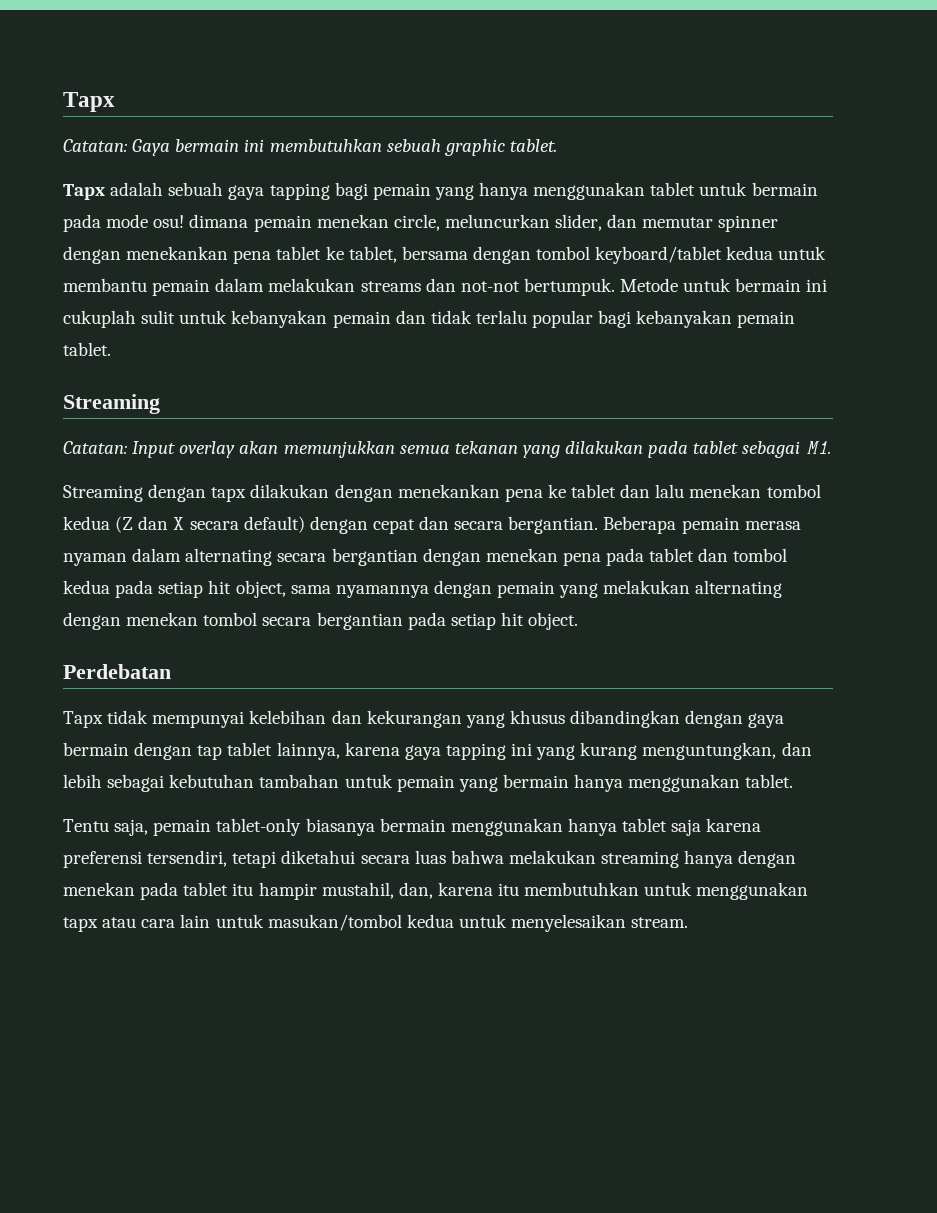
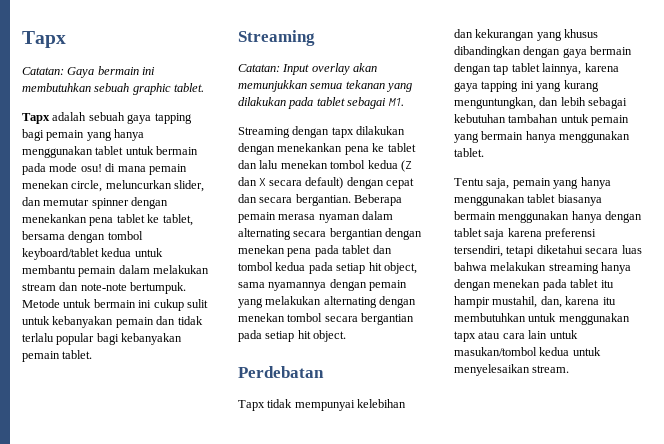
[189,214,249,228] dimana -> [105,163,146,172] di mana
[360,278,520,292] streams dan not-not -> [22,282,127,291] stream dan note-note
[63,310,136,328] cukuplah -> [153,299,184,311] cukup
[216,818,302,836] tablet-only -> [553,177,611,189] [454,194,556,206] yang hanya menggunakan tablet
(617, 827) none -> [605,211,643,223] dengan

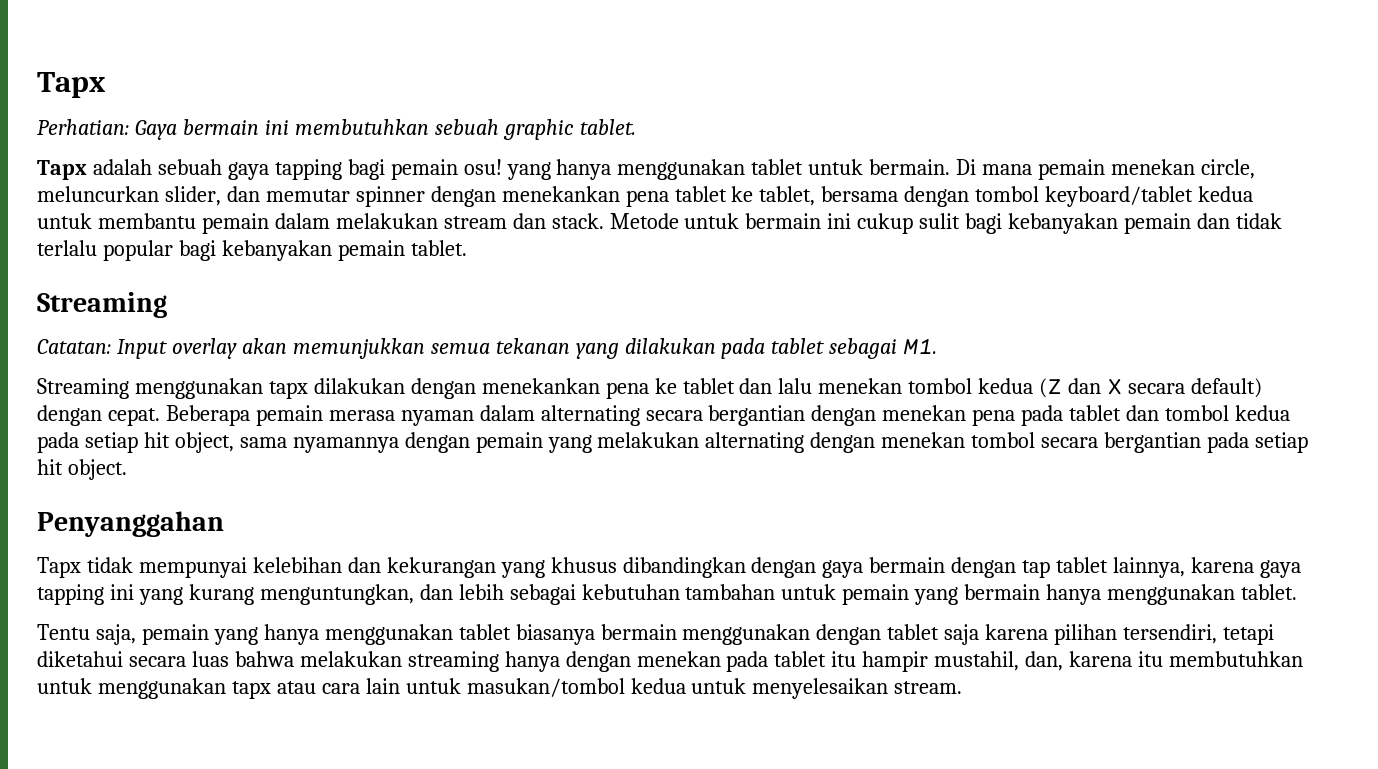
[22,67,64,75] Catatan: -> [37,119,129,135] Perhatian:
(85, 135) none -> [463,159,502,175] osu!
[156,146,199,155] [22,163,116,175] bermain pada mode osu! di -> [869,159,977,175] bermain. Di
[80,282,187,294] note-note bertumpuk. -> [551,213,604,229] stack.
[22,316,50,325] untuk -> [965,213,1003,234] bagi
[292,126,330,138] dengan -> [134,378,263,399] menggunakan
[385,178,414,189] [238,194,351,206] cepat dan secara bergantian. -> [107,408,160,426] cepat.
[238,366,324,378] Perdebatan -> [37,511,224,537] Penyanggahan
[571,211,602,223] hanya -> (811, 634) none
[545,228,597,240] preferensi -> [1054,624,1118,645] pilihan

